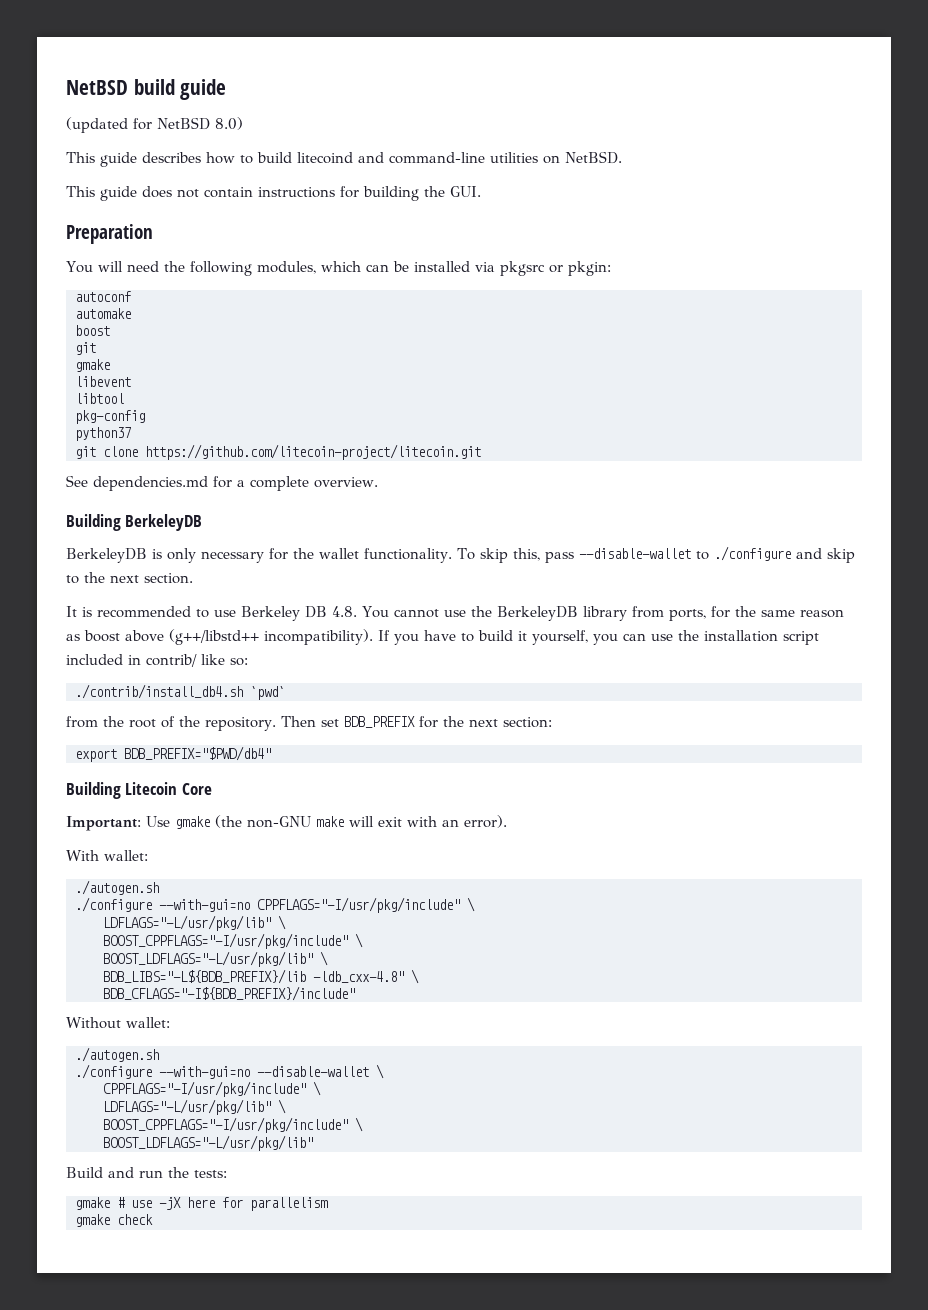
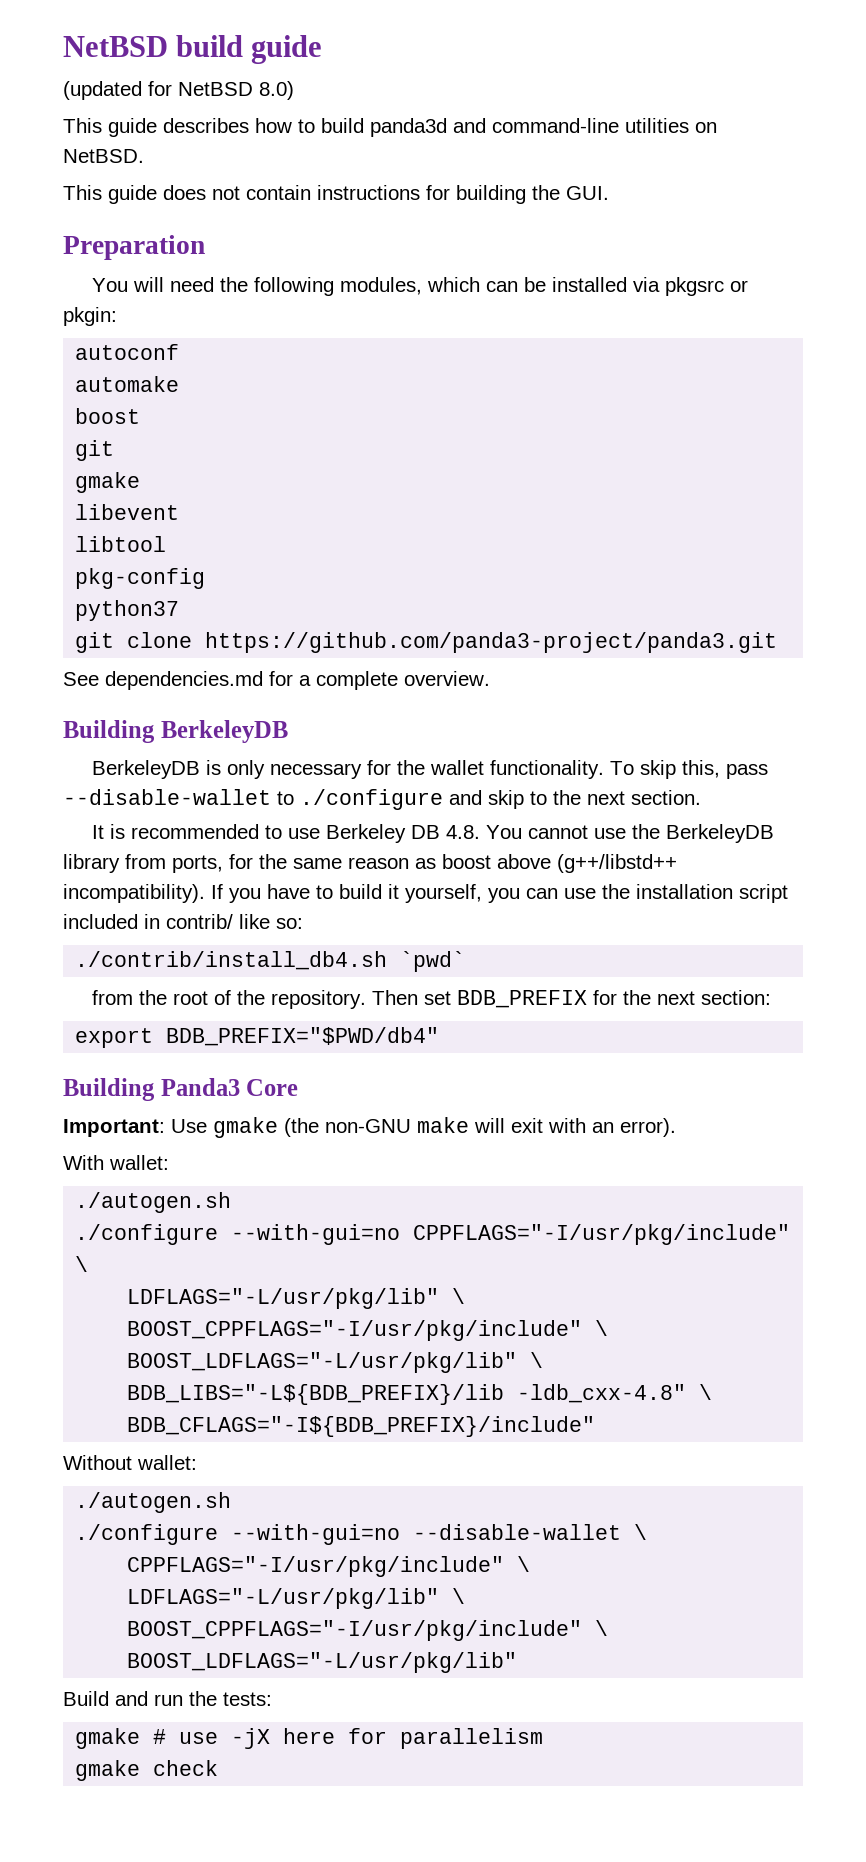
[297,152,353,164] litecoind -> [370,118,447,137] panda3d
[145,444,481,460] https://github.com/litecoin-project/litecoin.git -> [205,632,778,653] https://github.com/panda3-project/panda3.git
[125,782,178,795] Litecoin -> [160,1078,240,1096] Panda3

